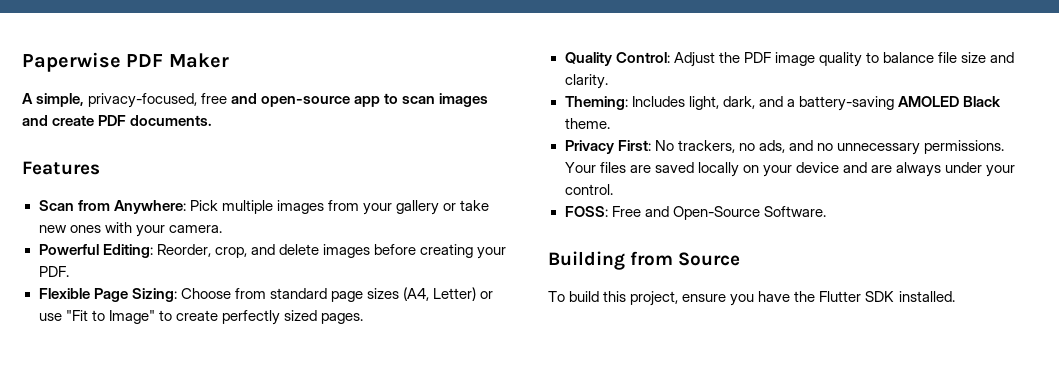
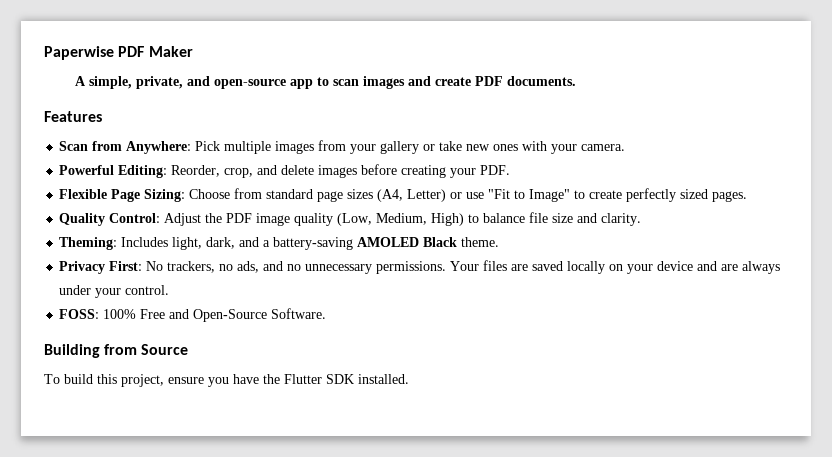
[88,93,228,108] privacy-focused, free -> [136,76,184,89] private,
(862, 59) none -> [337,213,465,226] (Low, Medium, High)
(608, 211) none -> [103,309,137,319] 100%

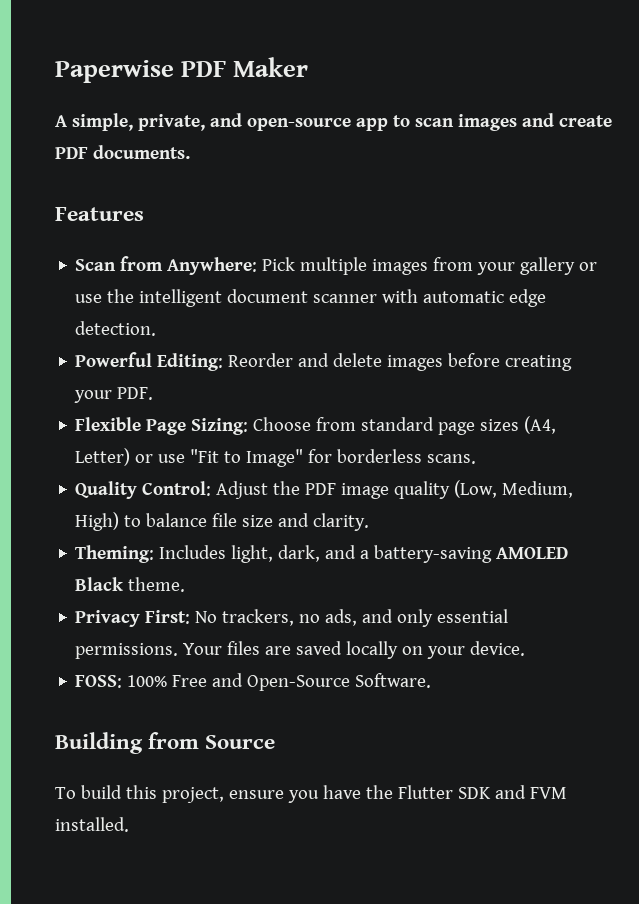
[439,141,626,154] take new ones with your camera. -> [75,289,547,307] [75,321,157,336] use the intelligent document scanner with automatic edge detection.
[171,165,254,178] Reorder, crop, -> [228,353,294,367] Reorder
[574,188,748,202] to create perfectly sized pages. -> [308,449,477,464] for borderless scans.
[287,264,373,274] no unnecessary -> [397,609,509,627] only essential
[657,261,781,274] [59,285,170,298] device and are always under your control. -> [470,641,526,656] device.
(354, 379) none -> [494,785,567,799] and FVM

